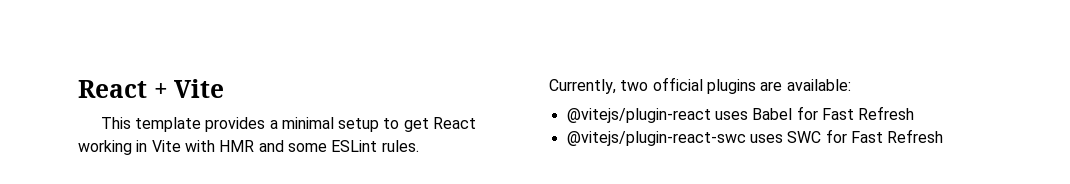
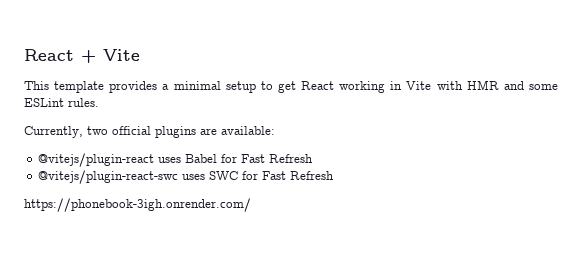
(944, 136) none -> [24,198,251,212] // https://phonebook-3igh.onrender.com/

